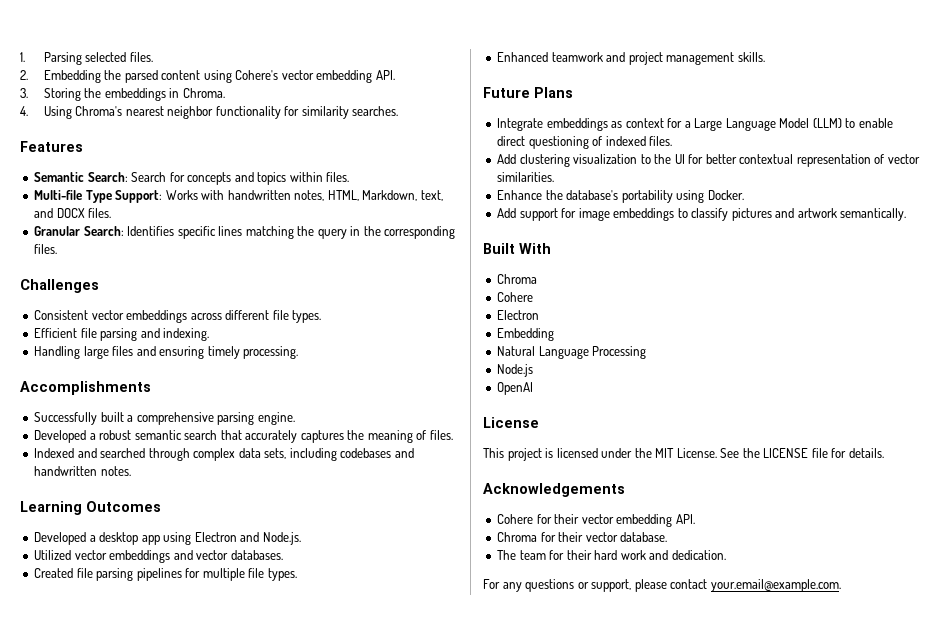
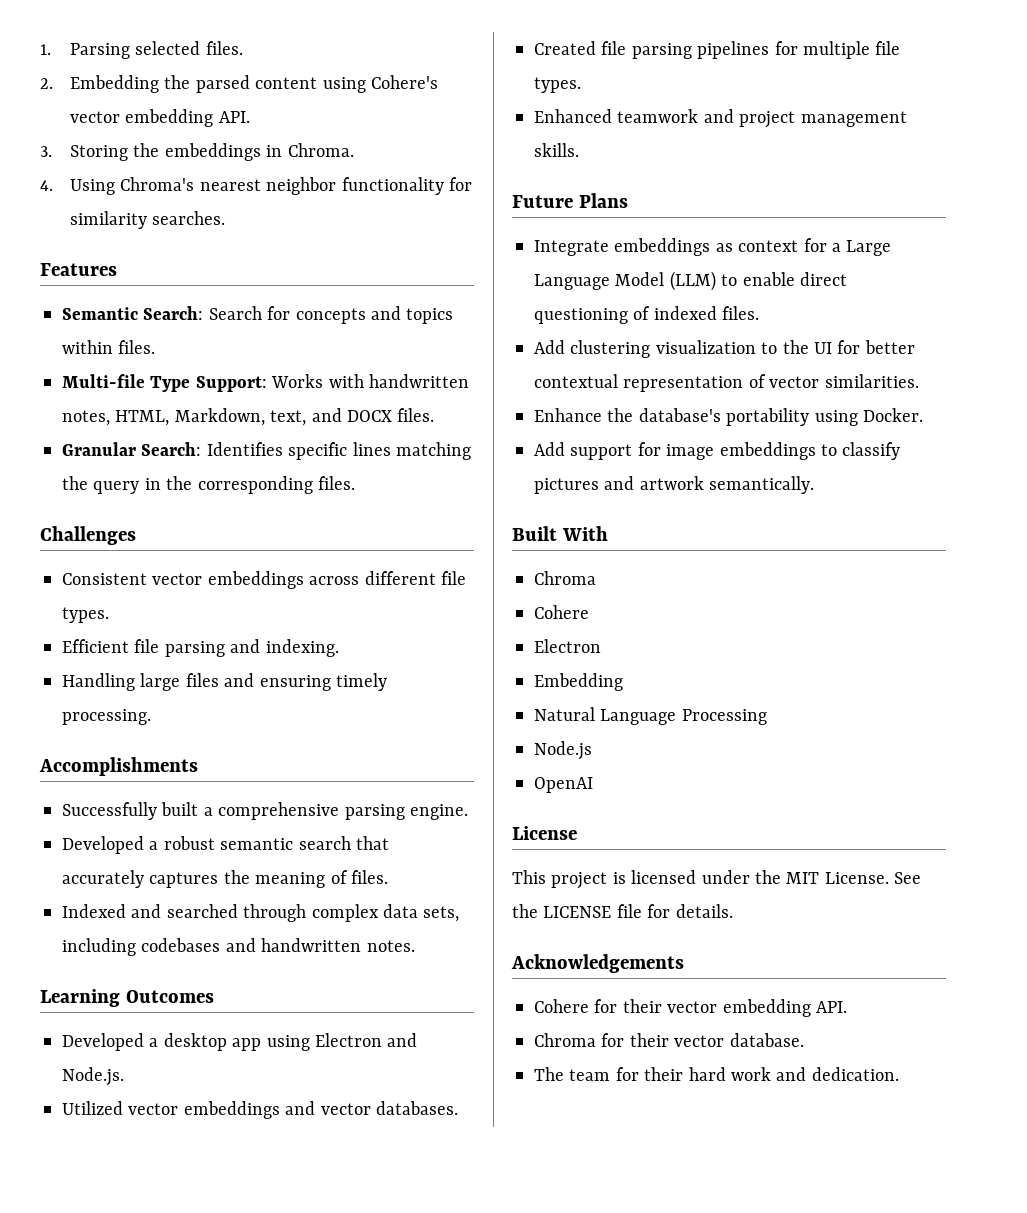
[483,579,841,592] // For any questions or support, please contact your.email@example.com. -> (899, 1074) none

